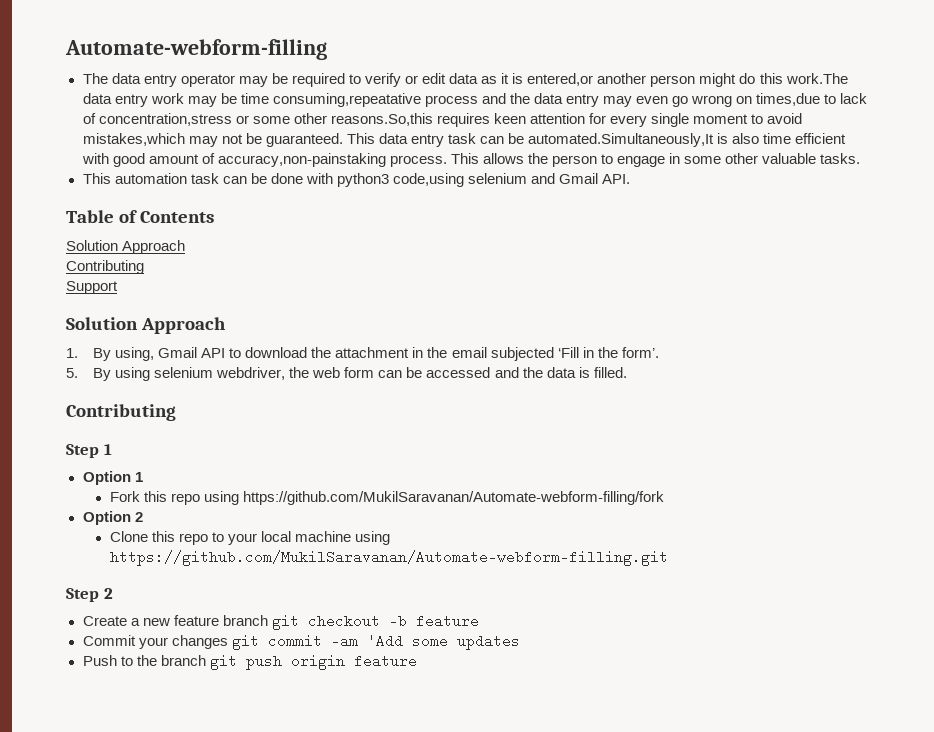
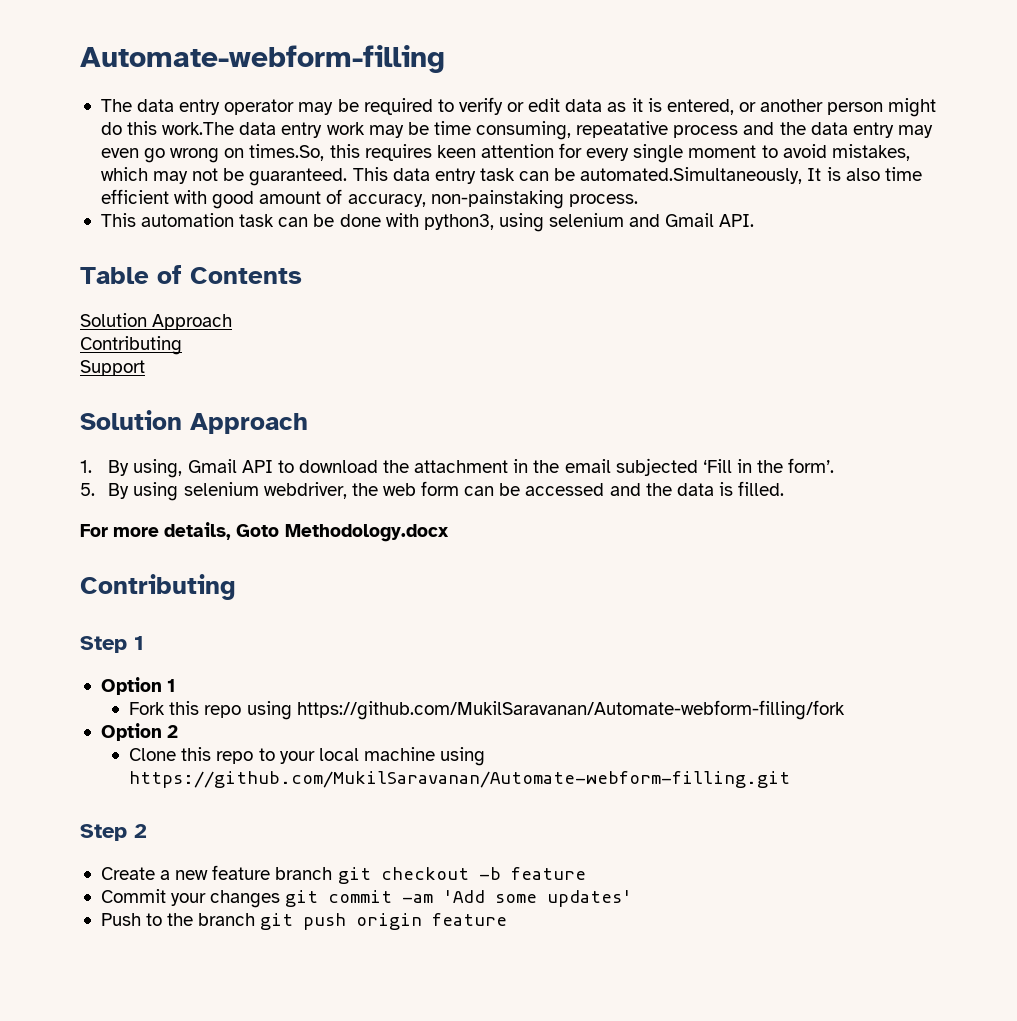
[527,73,594,86] entered,or -> [666,99,756,115] entered, or
[272,93,421,107] consuming,repeatative -> [476,121,669,140] consuming, repeatative
[756,93,868,106] [82,113,433,126] times,due to lack of concentration,stress or some other reasons.So,this -> [249,144,360,161] times.So, this
[82,133,185,146] mistakes,which -> [831,144,910,161] [100,167,148,181] mistakes, which
[528,133,715,147] automated.Simultaneously,It -> [580,167,822,184] automated.Simultaneously, It
[217,153,386,167] accuracy,non-painstaking -> [347,190,564,209] accuracy, non-painstaking
[450,153,861,167] This allows the person to engage in some other valuable tasks. -> (638, 200) none
[336,173,464,187] python3 code,using -> [423,213,544,232] python3, using
(627, 372) none -> [80,522,449,542] // For more details, Goto Methodology.docx
[456,634,520,650] updates -> [547,890,633,907] updates'

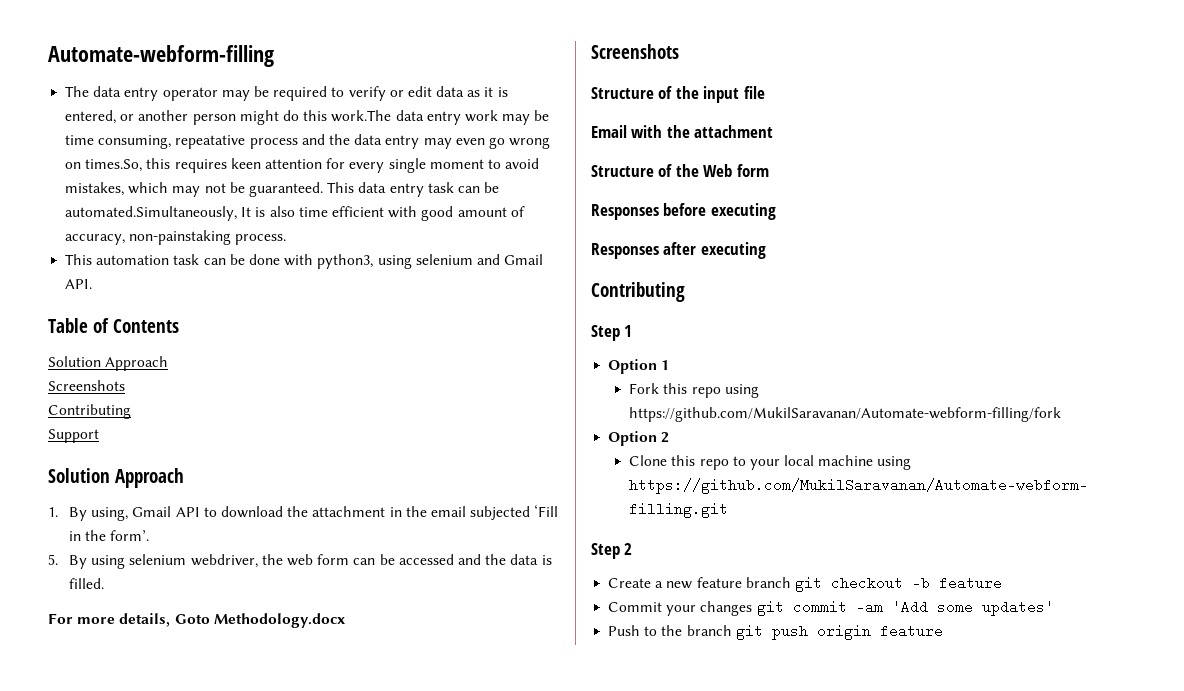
(233, 322) none -> [48,380,125,391] // Screenshots
(449, 533) none -> [591,44,679,59] [591,86,765,103] [591,125,774,138] [591,164,769,177] [591,203,776,220] [591,242,766,259] // Screenshots // Structure of the input file // Email with the attachment // Structure of the Web form // Responses before executing // Responses after executing

